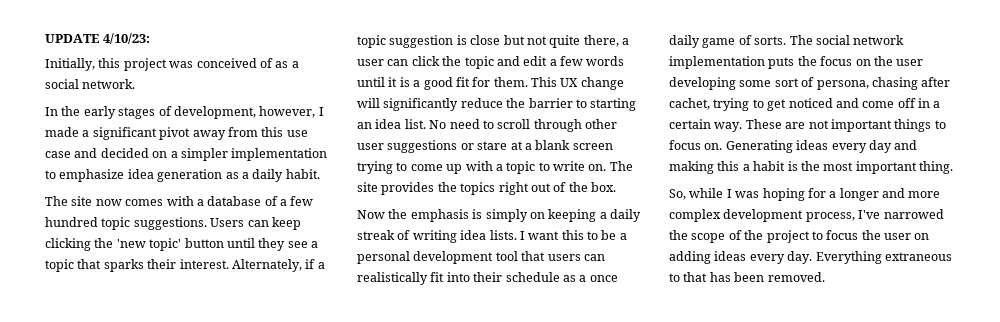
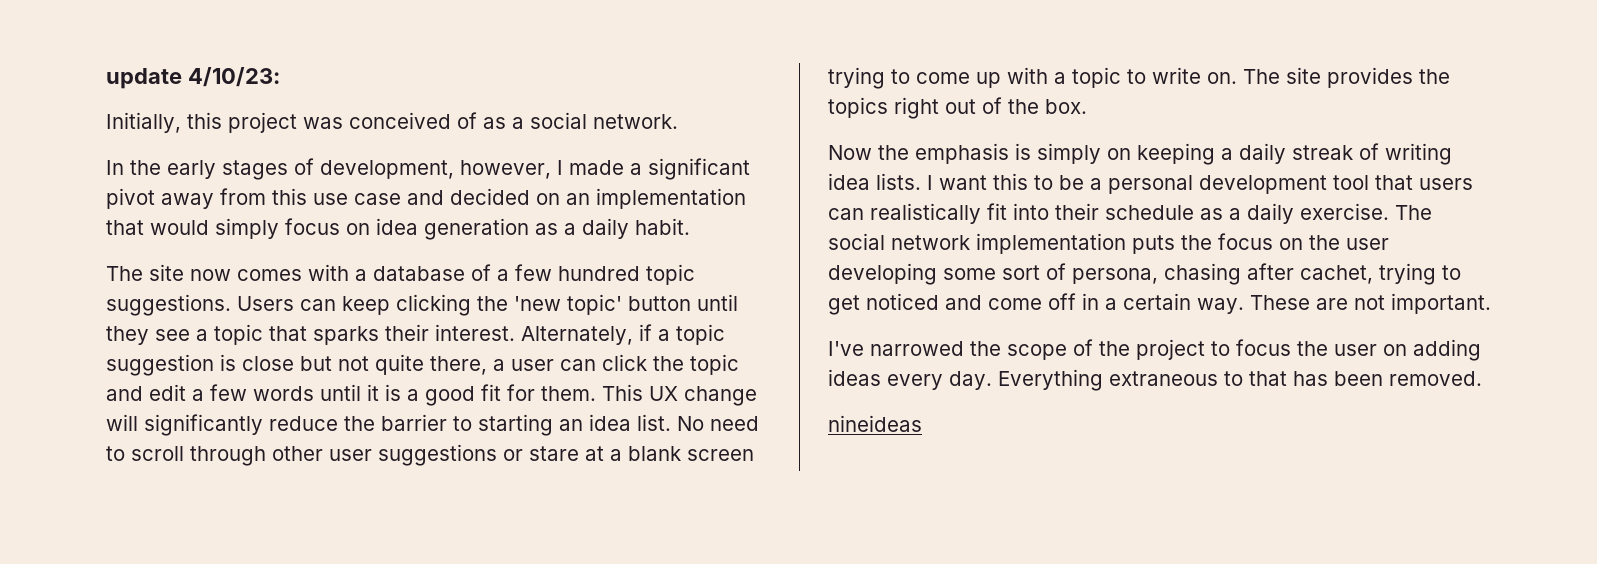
[45,34,100,43] UPDATE -> [106,68,182,89] update
[170,148,328,161] [45,169,125,182] a simpler implementation to emphasize -> [566,188,746,209] [106,218,370,239] an implementation that would simply focus on
[589,275,618,282] [669,35,787,48] once daily game of sorts. -> [1247,203,1389,224] daily exercise.
[830,119,946,132] [669,140,918,153] [669,161,953,174] [669,188,941,201] [669,209,855,222] important things to focus on. Generating ideas every day and making this a habit is the most important thing. // So, while I was hoping for a longer and more complex development process, -> [1391,293,1491,314] important. //
(825, 277) none -> [828,415,922,432] // nineideas

